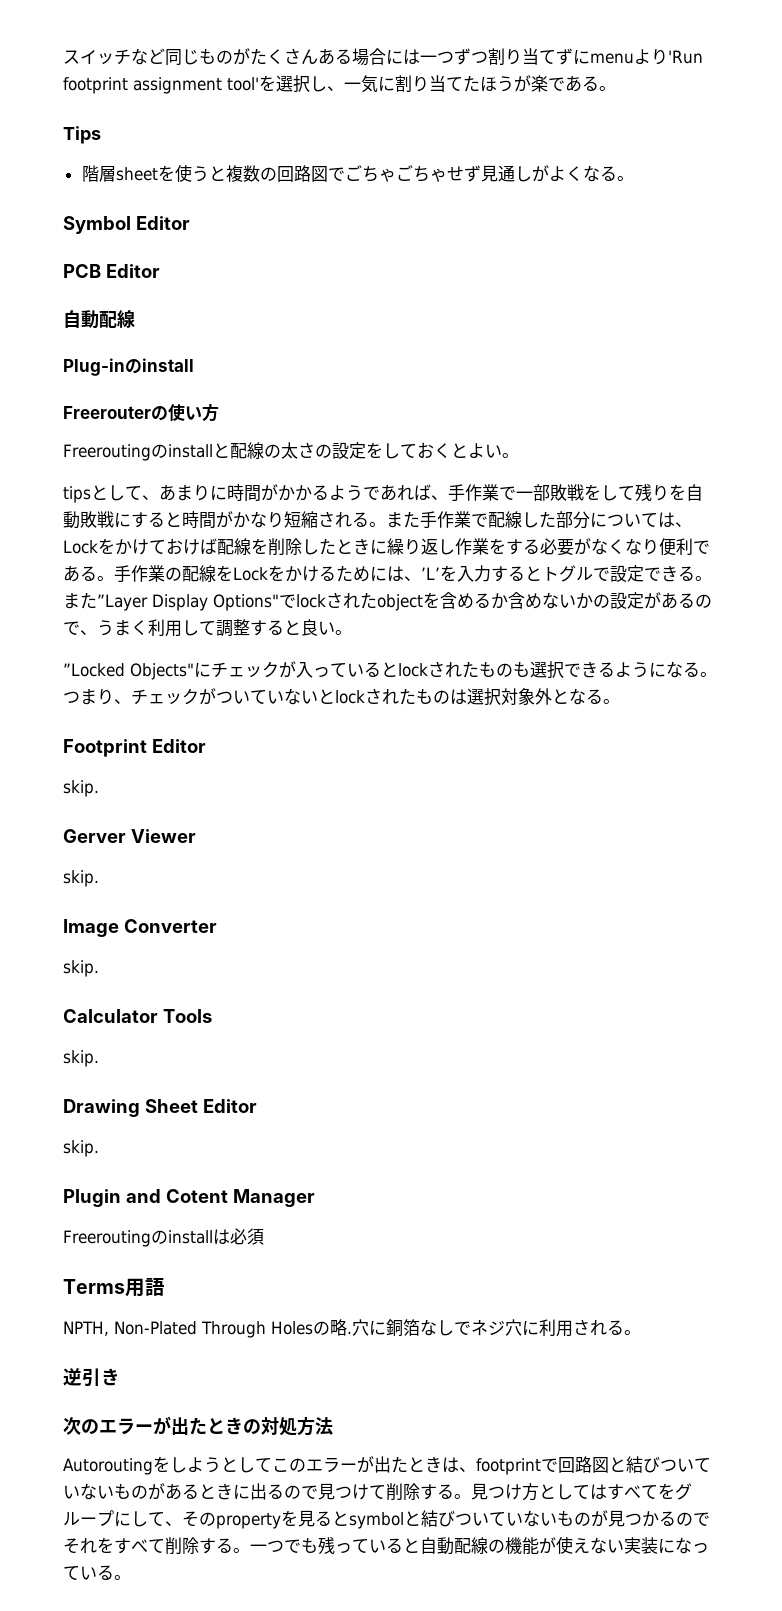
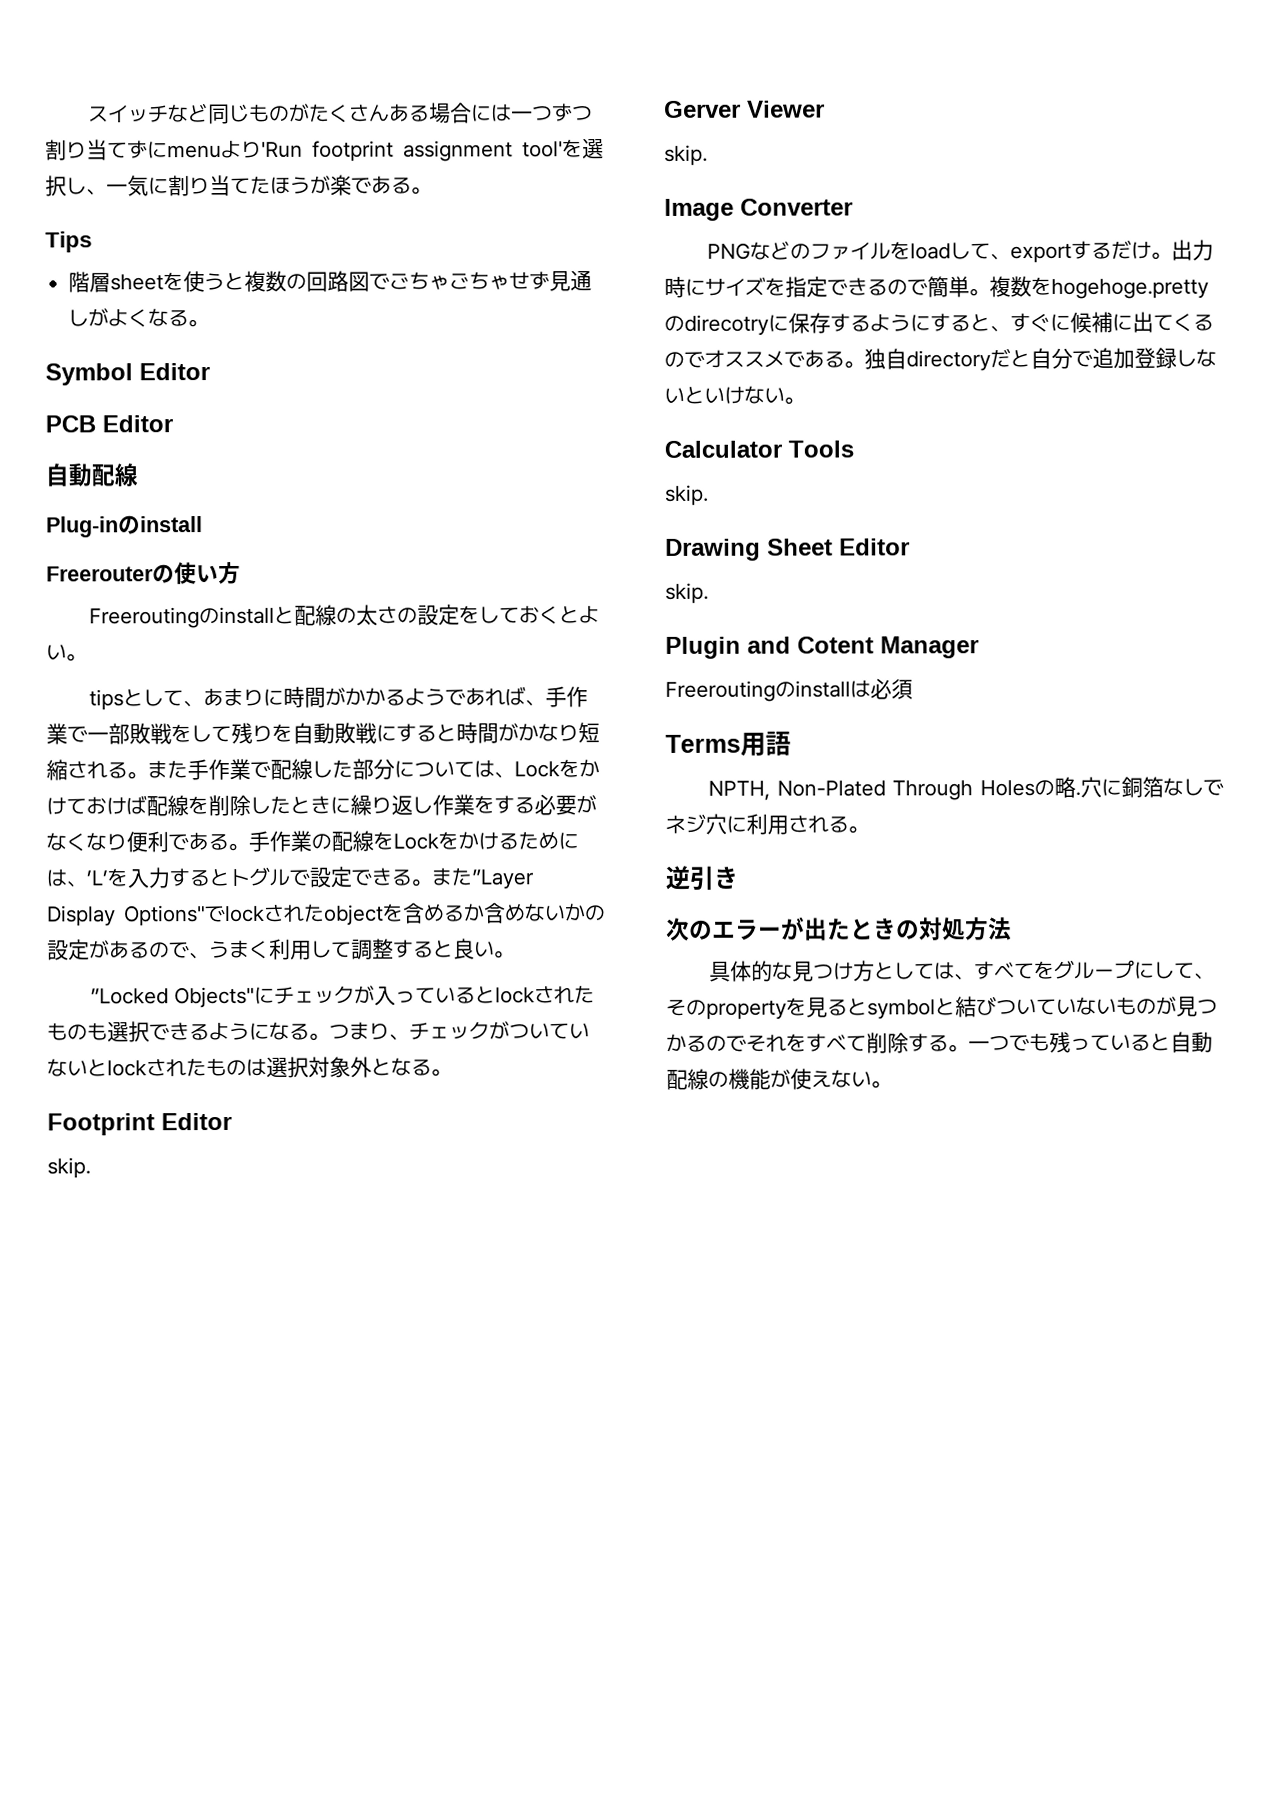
[63,960,99,977] skip. -> [707,239,1215,264] [664,276,1209,299] [664,311,1214,336] [664,347,1217,372] [664,385,805,405] PNGなどのファイルをloadして、exportするだけ。出力時にサイズを指定できるので簡単。複数をhogehoge.prettyのdirecotryに保存するようにすると、すぐに候補に出てくるのでオススメである。独自directoryだと自分で追加登録しないといけない。
[63,1456,711,1475] [63,1483,471,1500] Autoroutingをしようとしてこのエラーが出たときは、footprintで回路図と結びついていないものがあるときに出るので見つけて削除する。 -> [709,960,794,982] 具体的な
(607, 1492) none -> [954,973,976,981] 、
[624,1537,709,1554] [63,1565,114,1580] 実装になっている -> (872, 1079) none

